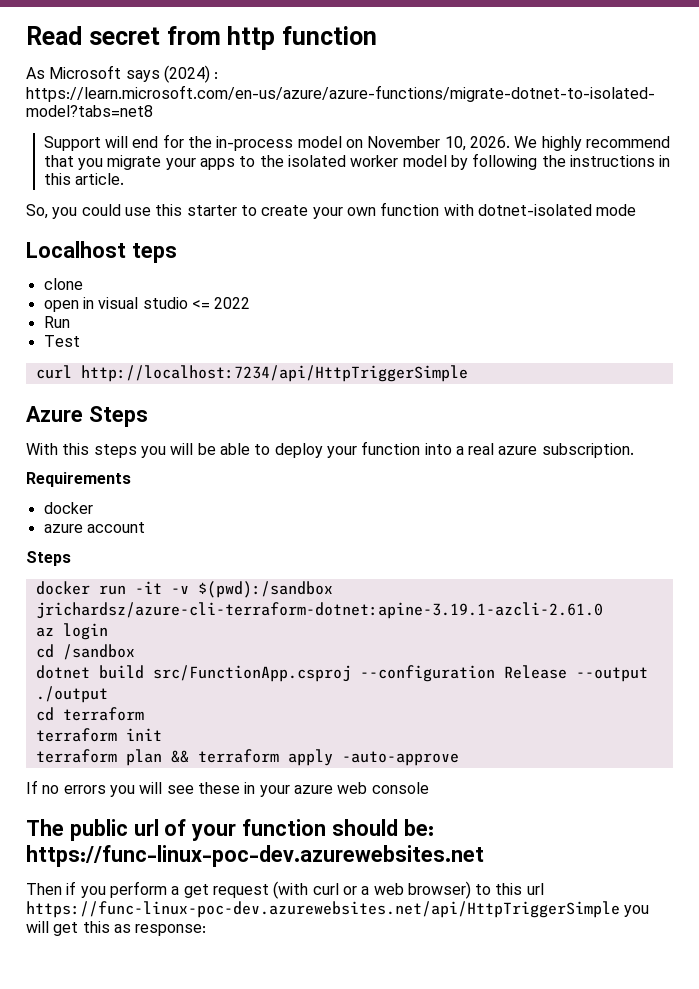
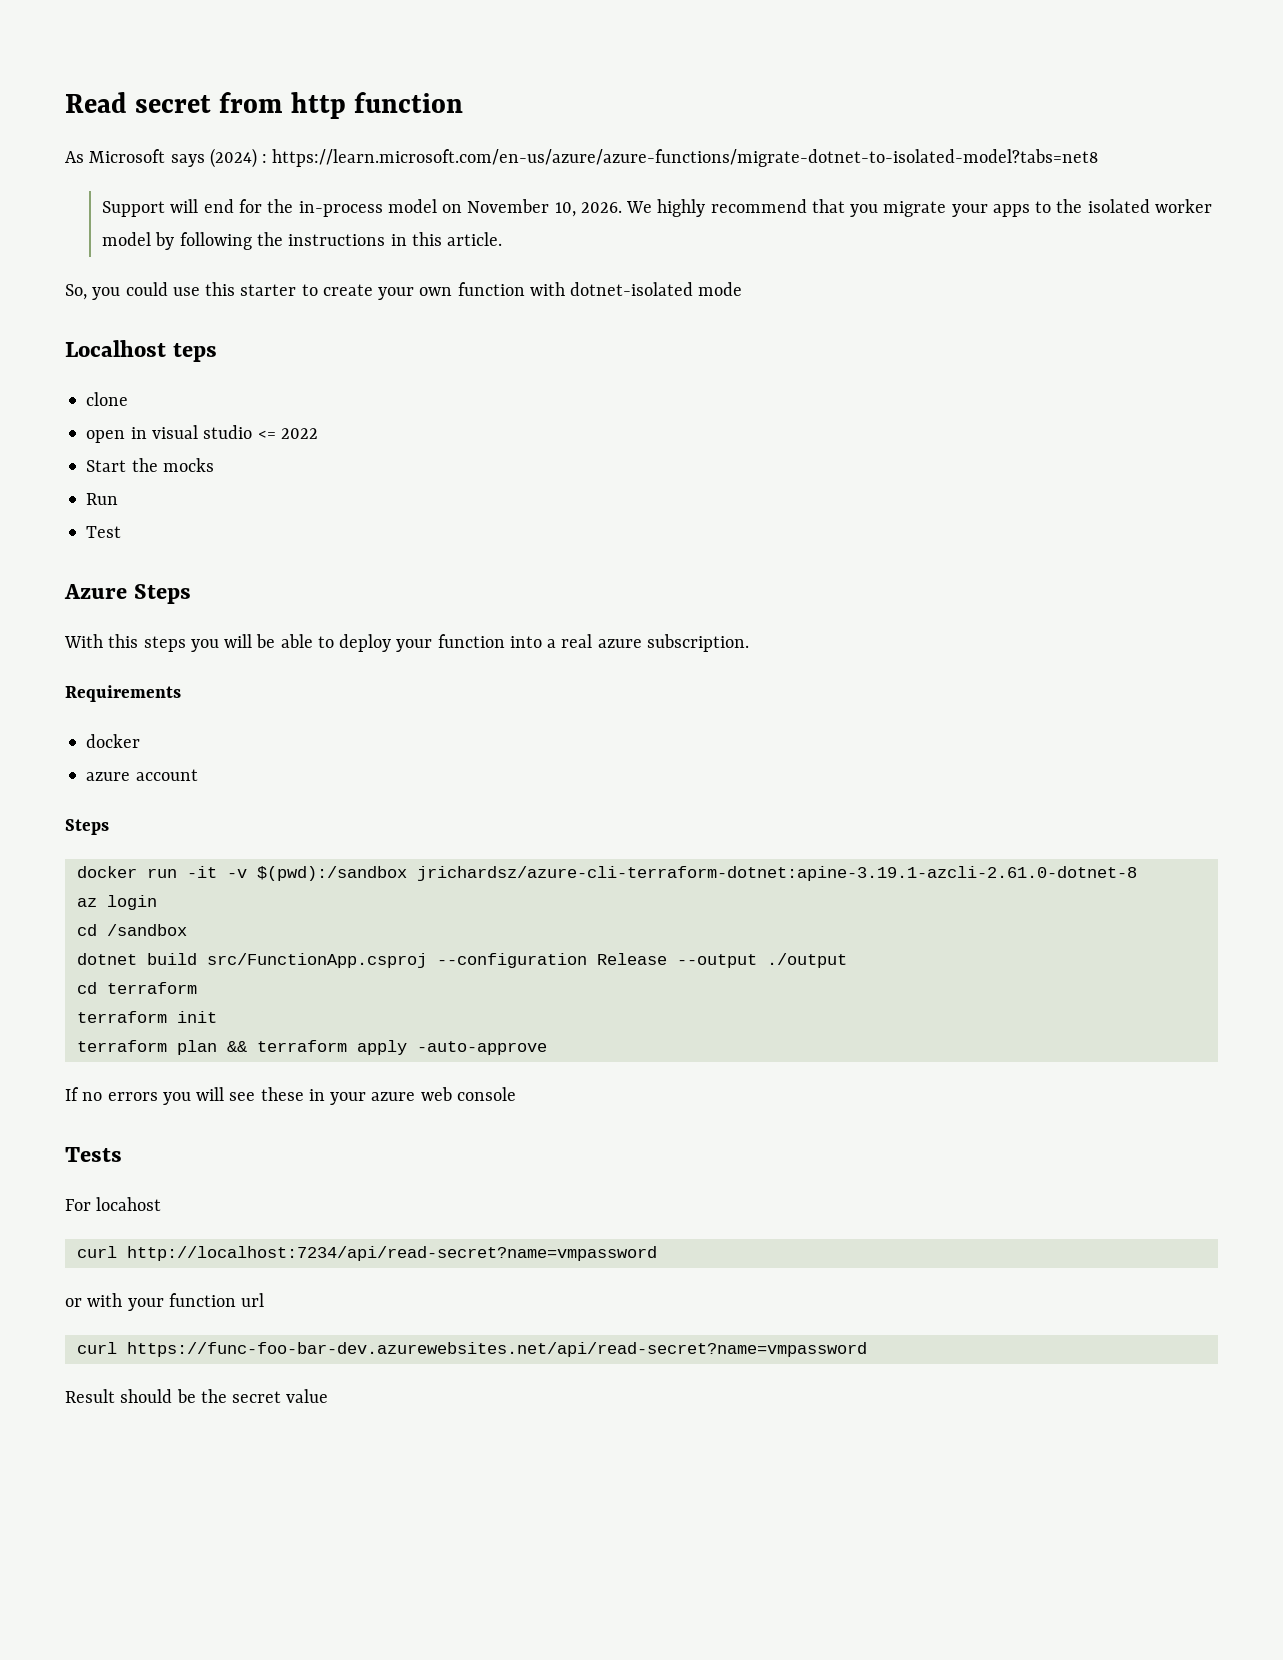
(251, 303) none -> [86,458,214,472] // Start the mocks
[35,365,468,382] // curl http://localhost:7234/api/HttpTriggerSimple -> (122, 532) none
[35,602,603,619] jrichardsz/azure-cli-terraform-dotnet:apine-3.19.1-azcli-2.61.0 -> [416,866,1137,881] jrichardsz/azure-cli-terraform-dotnet:apine-3.19.1-azcli-2.61.0-dotnet-8
[26,819,434,841] [26,845,484,867] [26,881,544,899] [26,901,650,918] [26,921,207,936] The public url of your function should be: https://func-linux-poc-dev.azurewebsites.net // Then if you perform a get request (with curl or a web browser) to this url https://func-linux-poc-dev.azurewebsites.net/api/HttpTriggerSimple you will get this as response: -> [65,1147,122,1162] [65,1197,162,1211] [76,1246,657,1261] [65,1293,265,1311] [76,1342,867,1357] [65,1389,329,1403] Tests // For locahost // curl http://localhost:7234/api/read-secret?name=vmpassword // or with your function url // curl https://func-foo-bar-dev.azurewebsites.net/api/read-secret?name=vmpassword // Result should be the secret value

